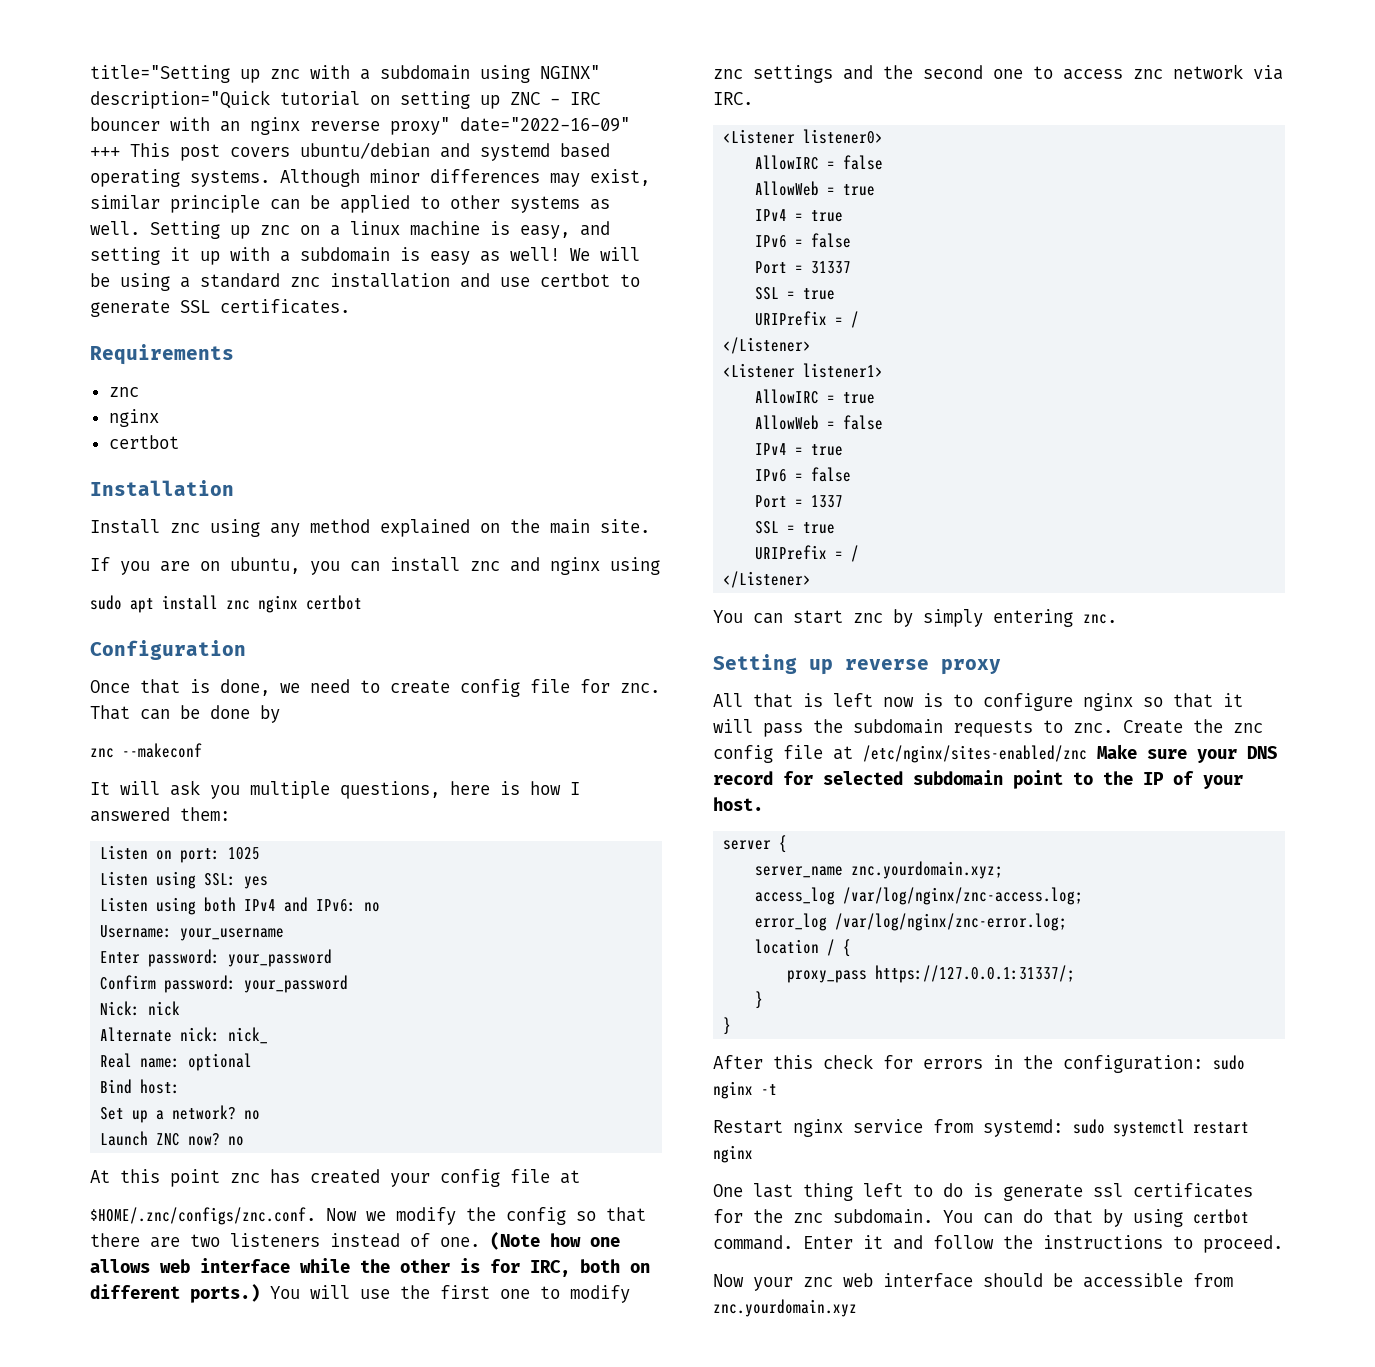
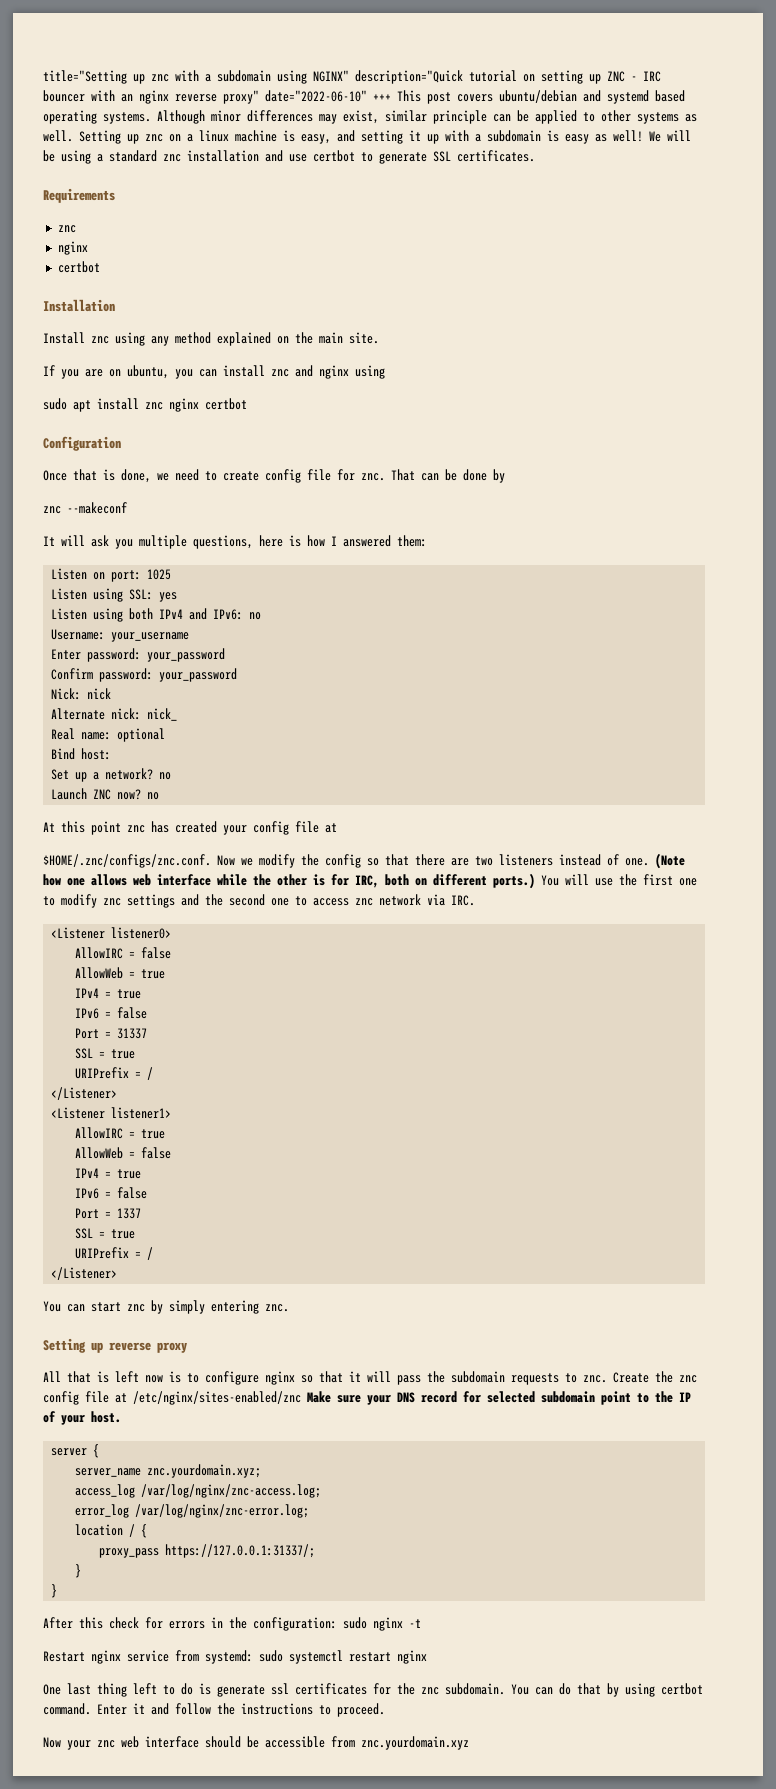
[460,117,630,132] date="2022-16-09" -> [265,90,367,102] date="2022-06-10"

